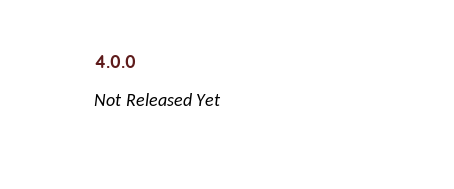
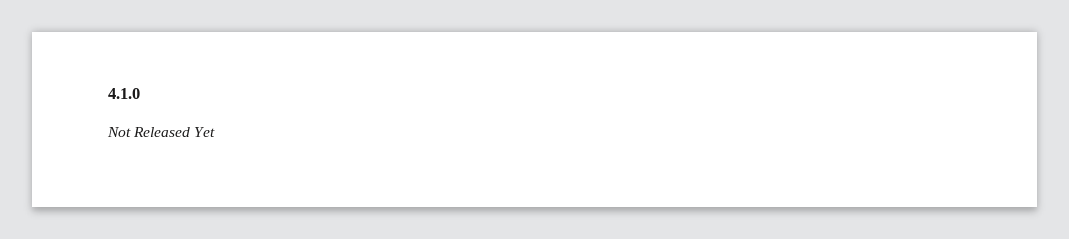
[94,55,136,68] 4.0.0 -> [108,88,140,99] 4.1.0

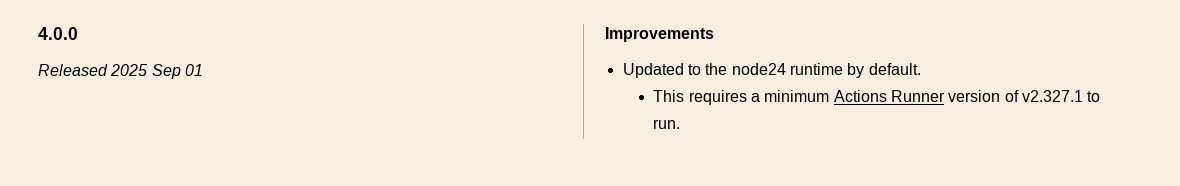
[108,88,140,99] [107,127,216,137] 4.1.0 // Not Released Yet -> [38,27,78,40] [38,64,203,79] [605,27,714,42] [622,63,921,78] [653,90,1101,105] [653,119,681,129] 4.0.0 // Released 2025 Sep 01 // Improvements // Updated to the node24 runtime by default. // This requires a minimum Actions Runner version of v2.327.1 to run.

